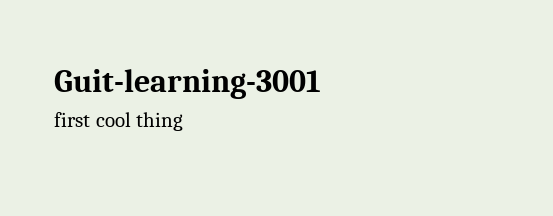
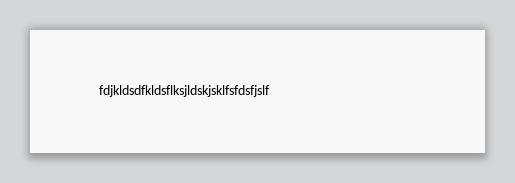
[54,69,321,99] [54,112,184,131] Guit-learning-3001 // first cool thing -> [99,85,270,97] fdjkldsdfkldsflksjldskjsklfsfdsfjslf

